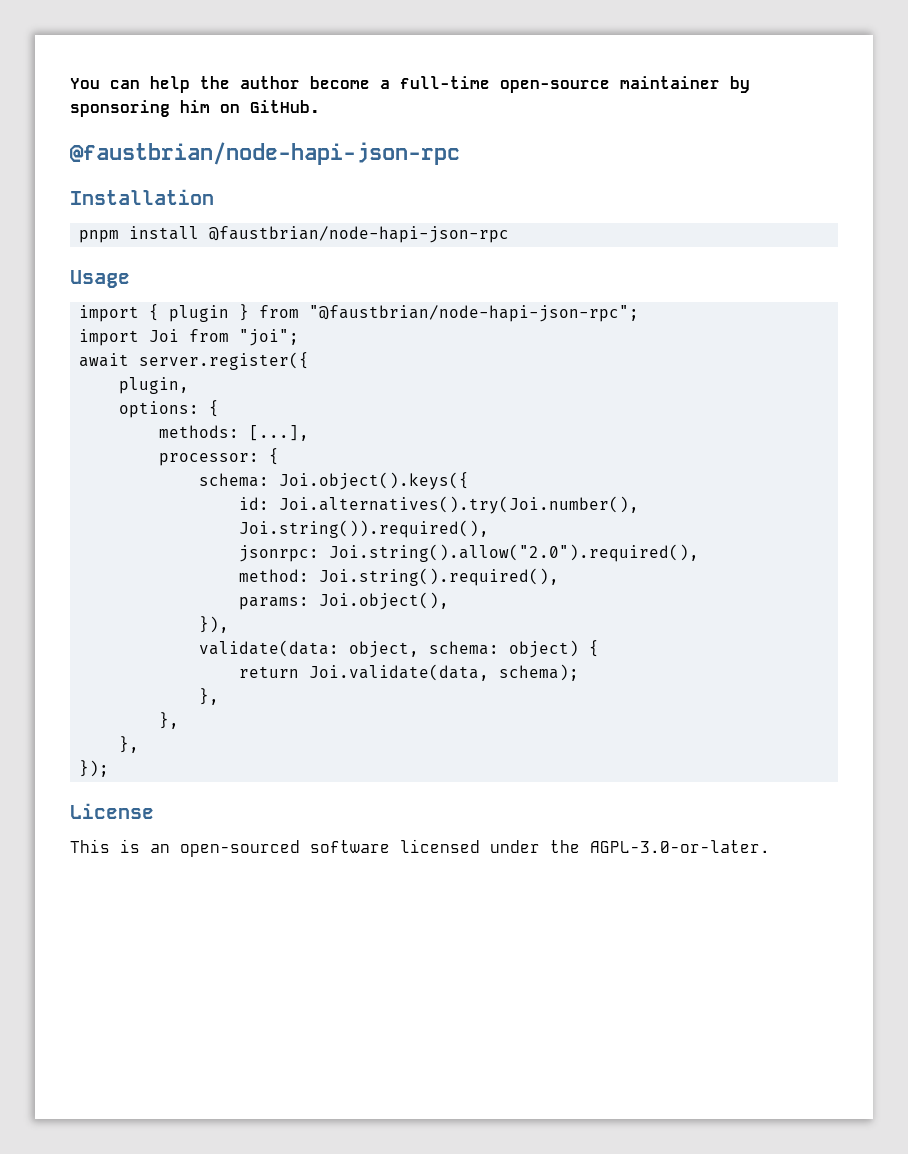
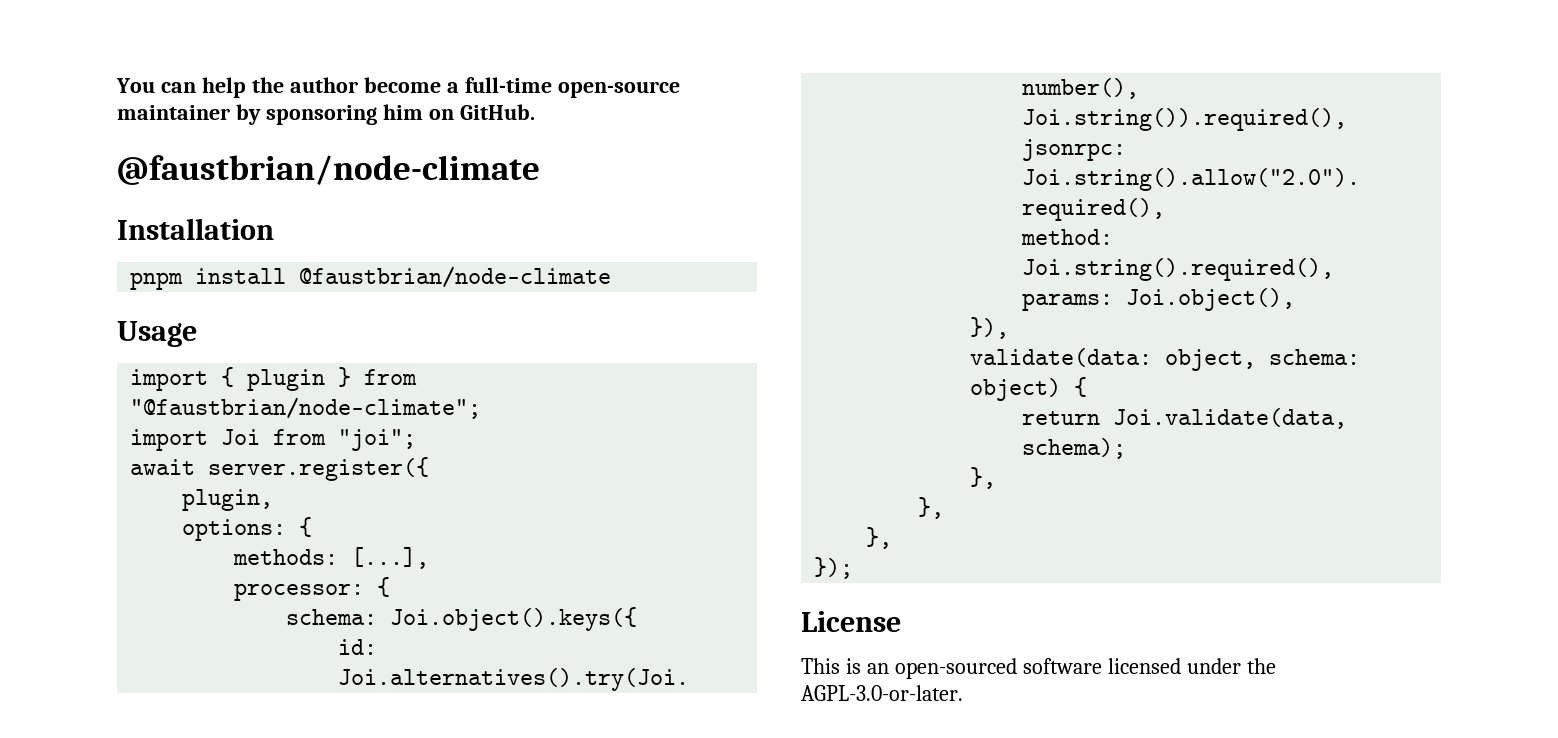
[70,142,460,165] @faustbrian/node-hapi-json-rpc -> [117,155,540,185] @faustbrian/node-climate
[209,226,510,243] @faustbrian/node-hapi-json-rpc -> [299,266,612,288] @faustbrian/node-climate
[309,305,640,322] "@faustbrian/node-hapi-json-rpc"; -> [130,397,482,419] "@faustbrian/node-climate";

